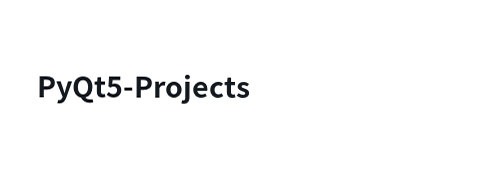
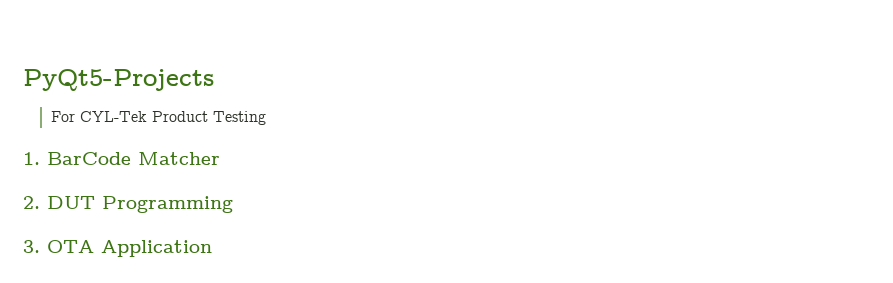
(251, 89) none -> [50,111,266,125] [23,152,220,165] [23,196,233,213] [23,240,212,257] // For CYL-Tek Product Testing // 1. BarCode Matcher // 2. DUT Programming // 3. OTA Application

